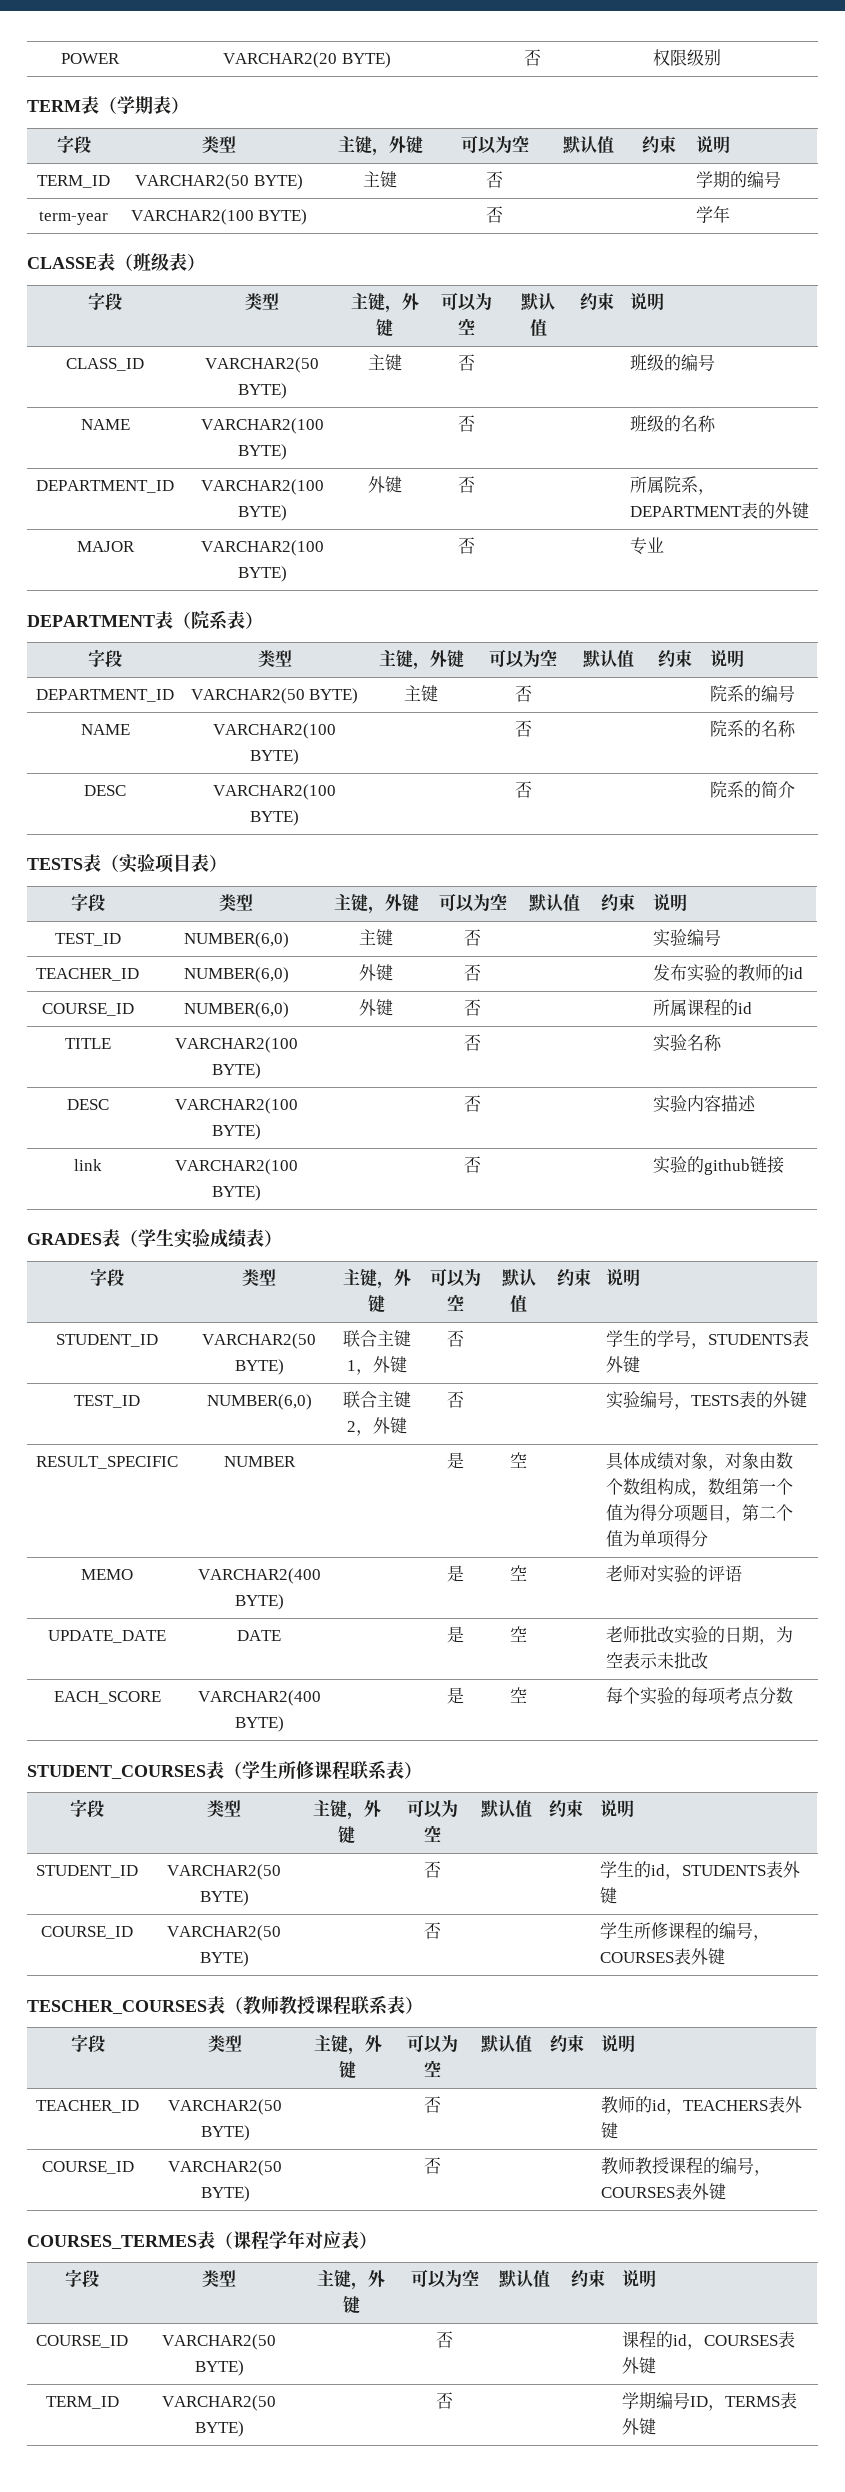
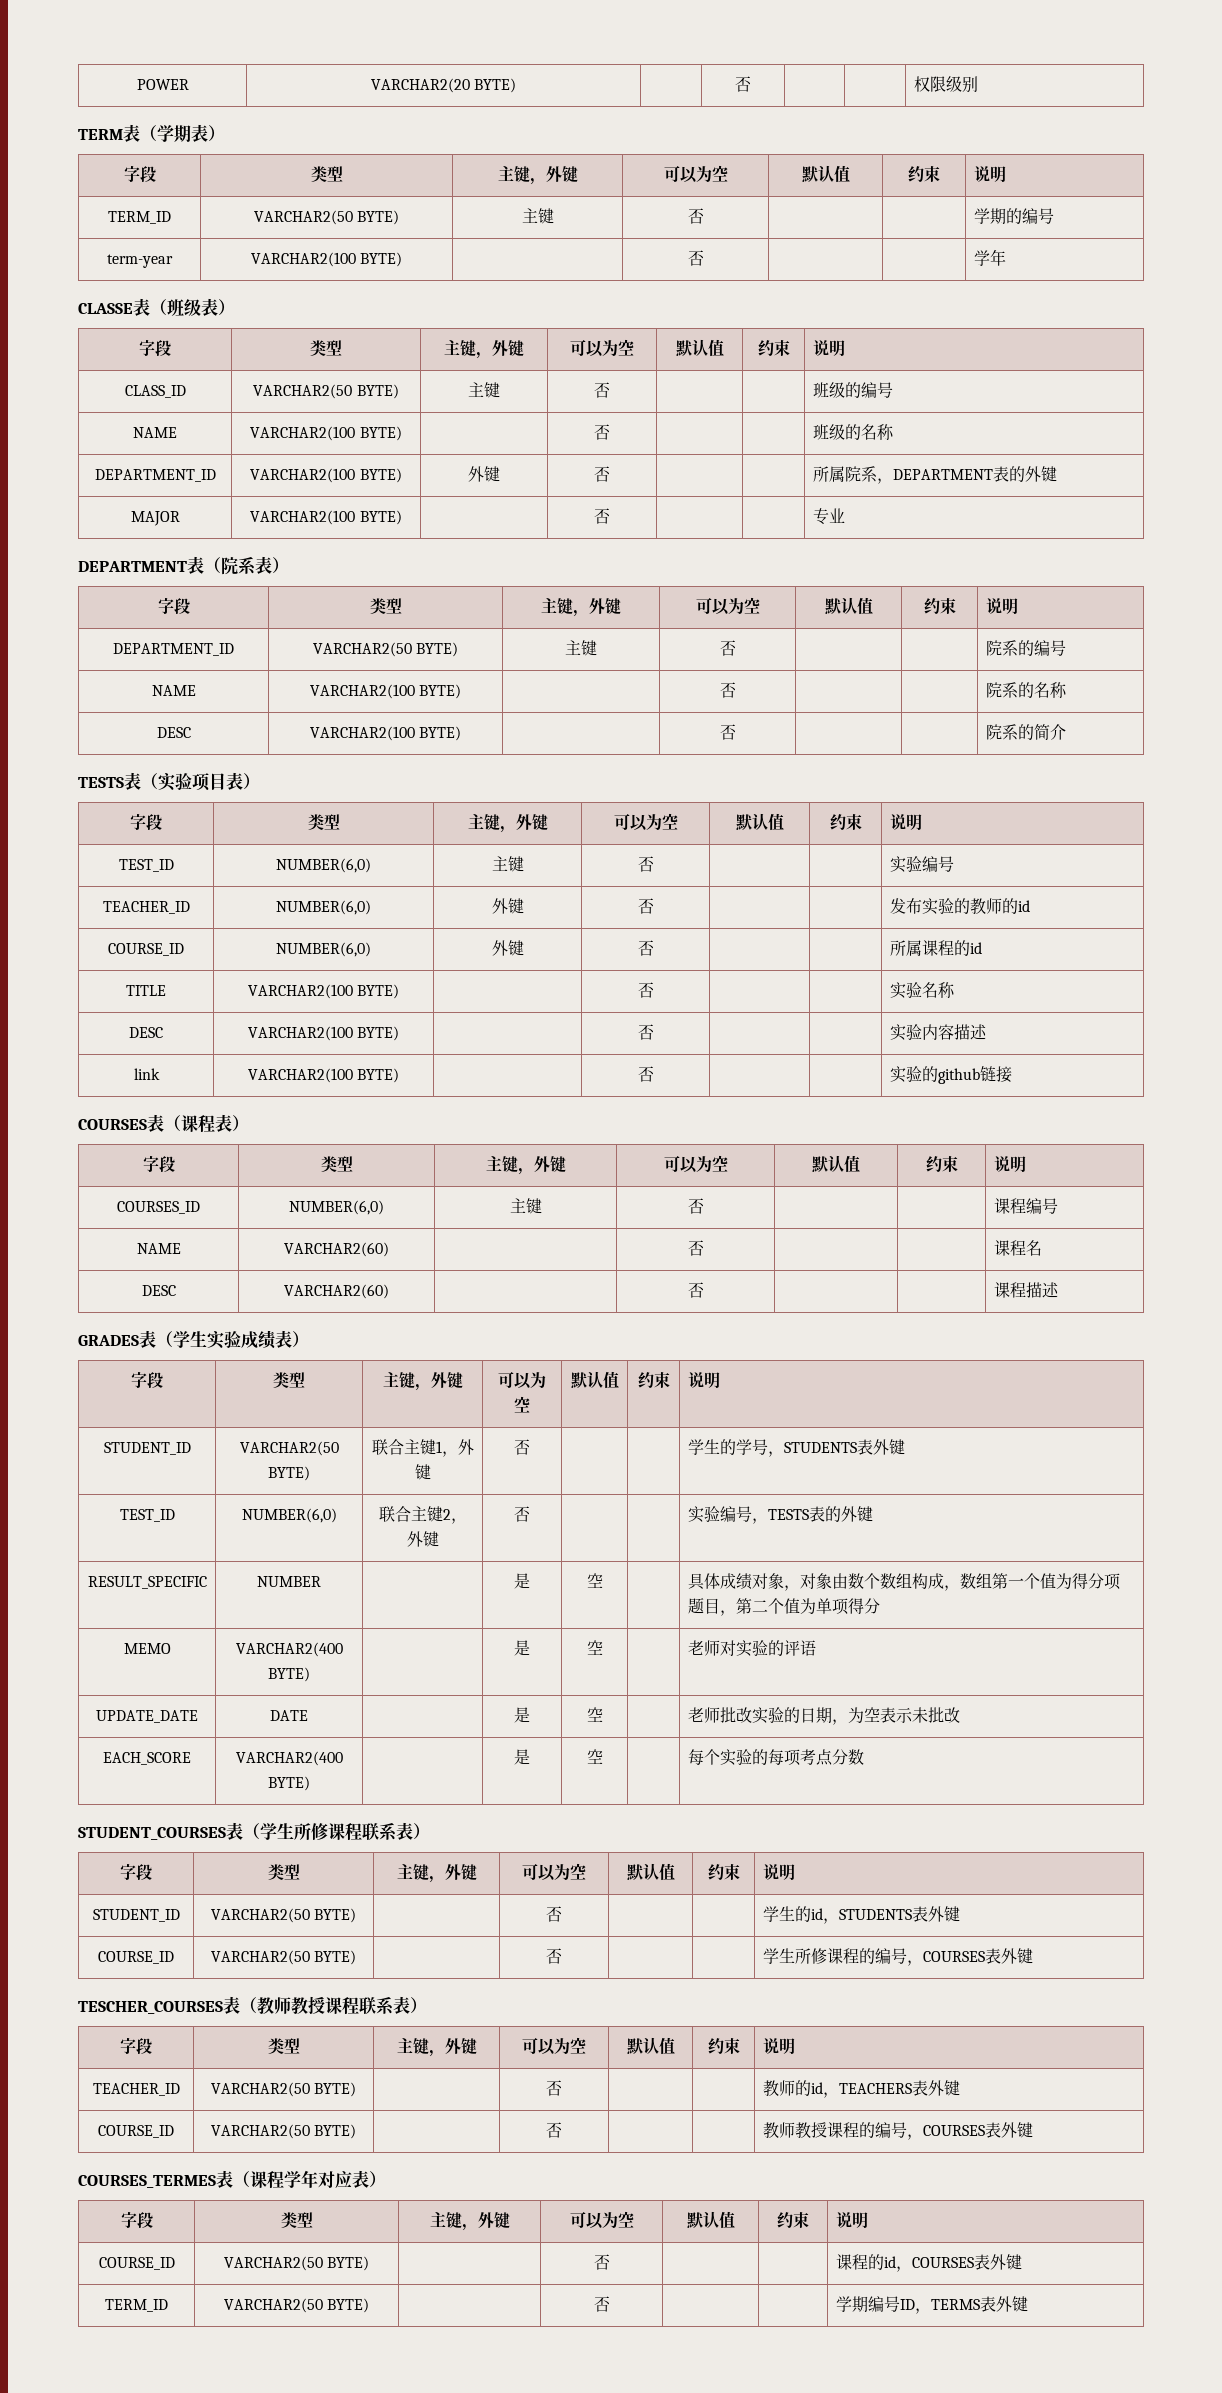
(785, 1165) none -> [78,1114,249,1133] [142,1156,175,1172] [320,1156,353,1173] [485,1156,566,1175] [663,1155,728,1173] [812,1155,860,1173] [925,1156,958,1172] [993,1156,1026,1172] [117,1201,200,1214] [289,1200,384,1215] [509,1198,542,1214] [687,1198,704,1214] [993,1198,1058,1214] [136,1243,181,1254] [284,1242,389,1257] [687,1240,704,1256] [993,1240,1042,1256] [141,1285,176,1296] [284,1284,389,1299] [687,1282,704,1298] [993,1282,1059,1298] // COURSES表（课程表） // 字段 | 类型 | 主键，外键 | 可以为空 | 默认值 | 约束 | 说明 // COURSES_ID | NUMBER(6,0) | 主键 | 否 | | | 课程编号 // NAME | VARCHAR2(60) | | 否 | | | 课程名 // DESC | VARCHAR2(60) | | 否 | | | 课程描述

